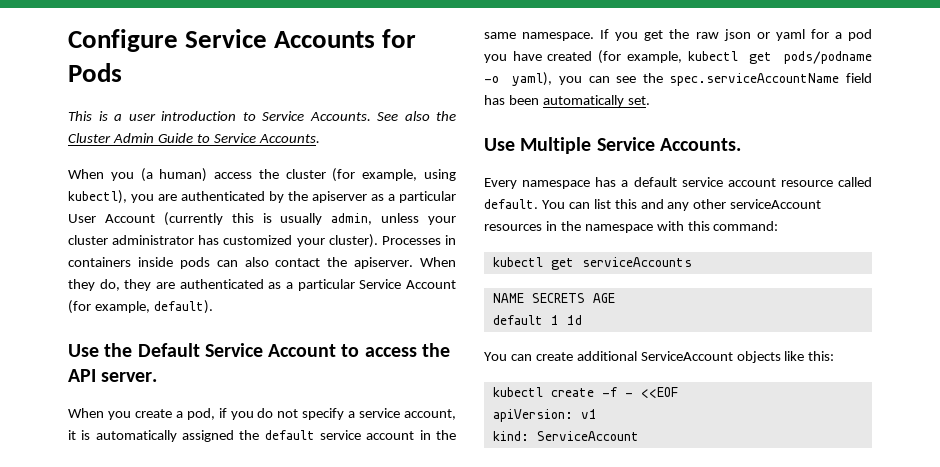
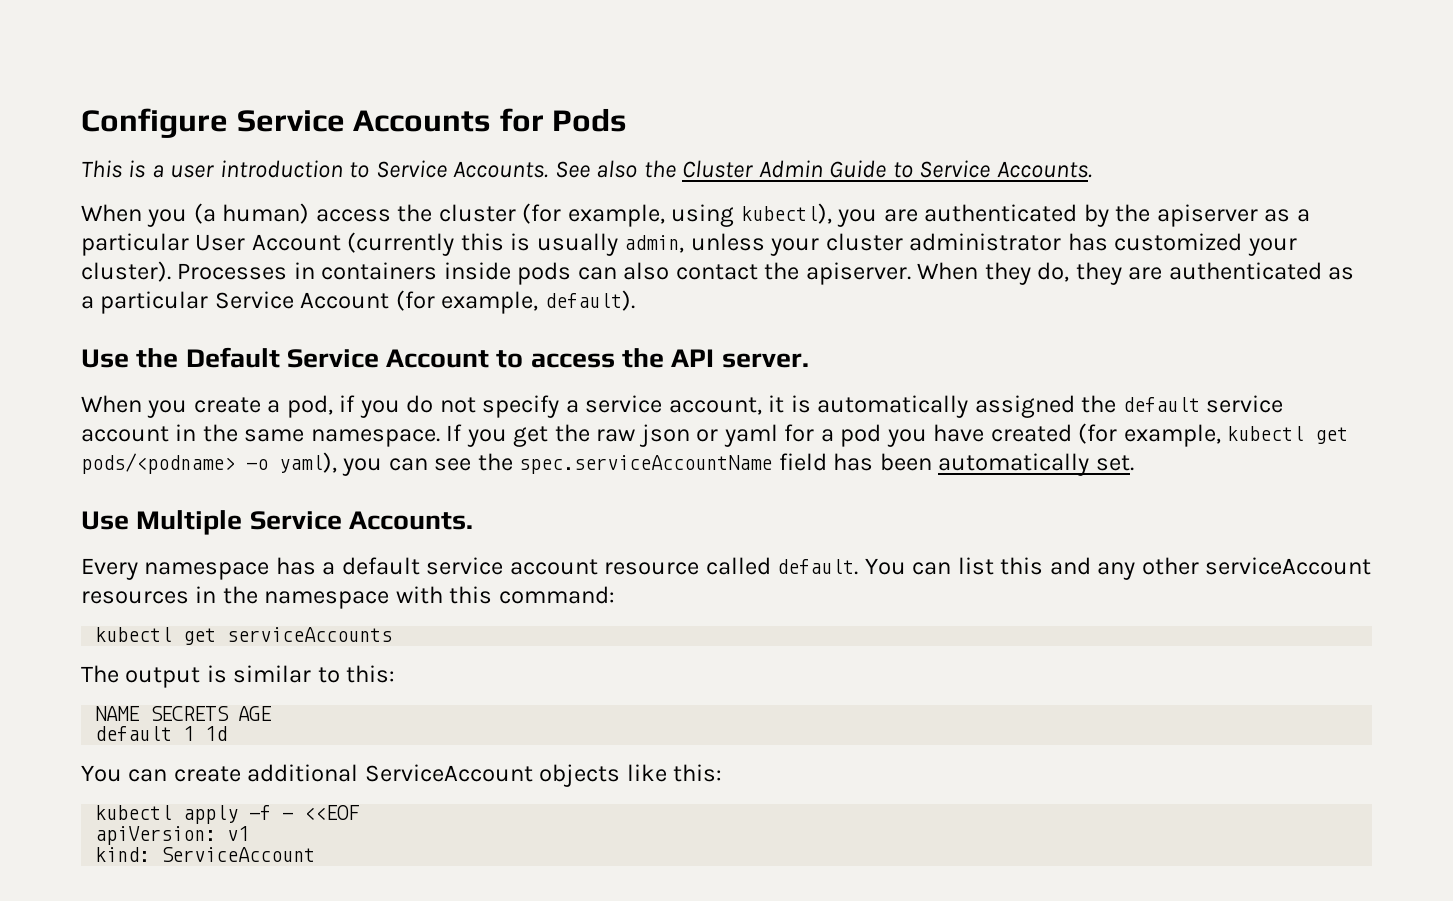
[784,51,872,64] pods/podname -> [81,453,235,474] pods/<podname>
(692, 262) none -> [81,665,396,688] // The output is similar to this:
[550,388,594,397] create -> [183,805,239,824] apply

